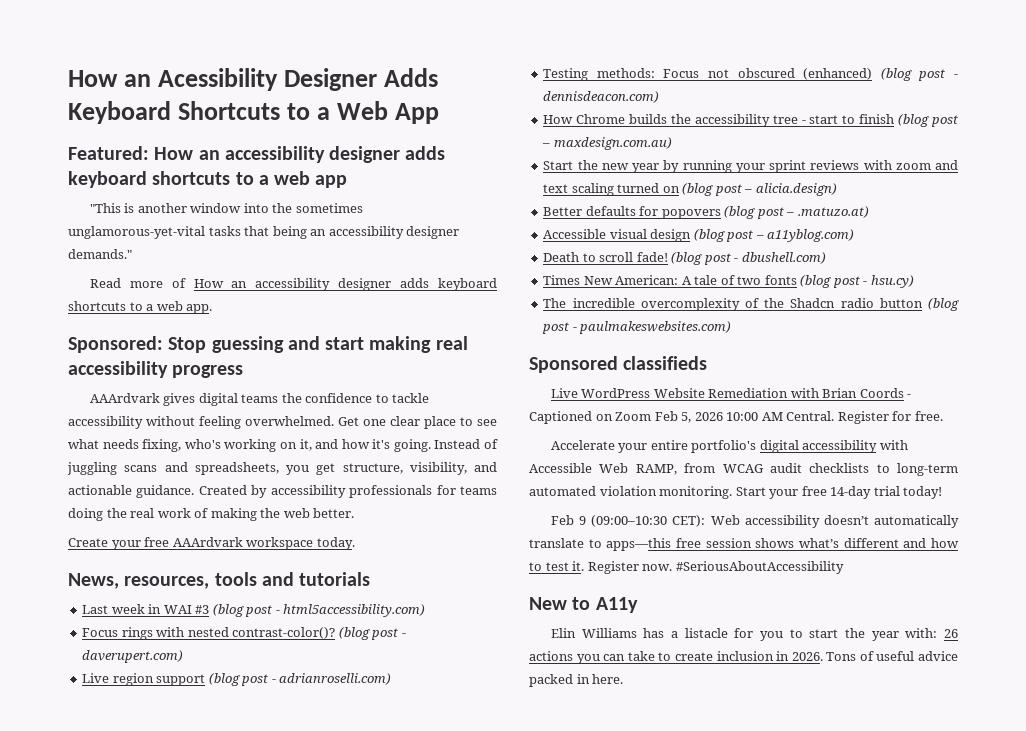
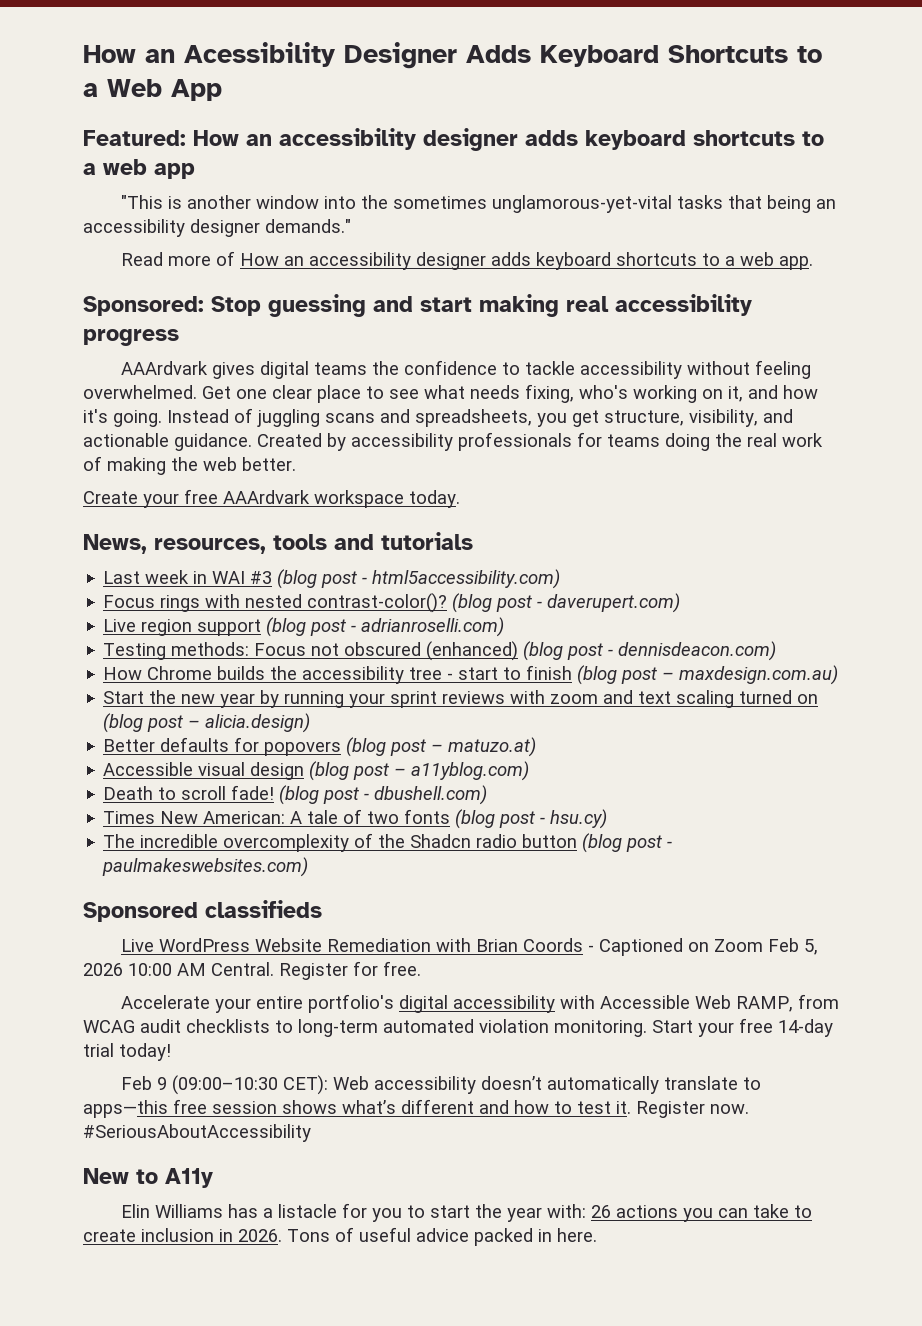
[797,206,869,218] .matuzo.at) -> [448,737,537,757] matuzo.at)

